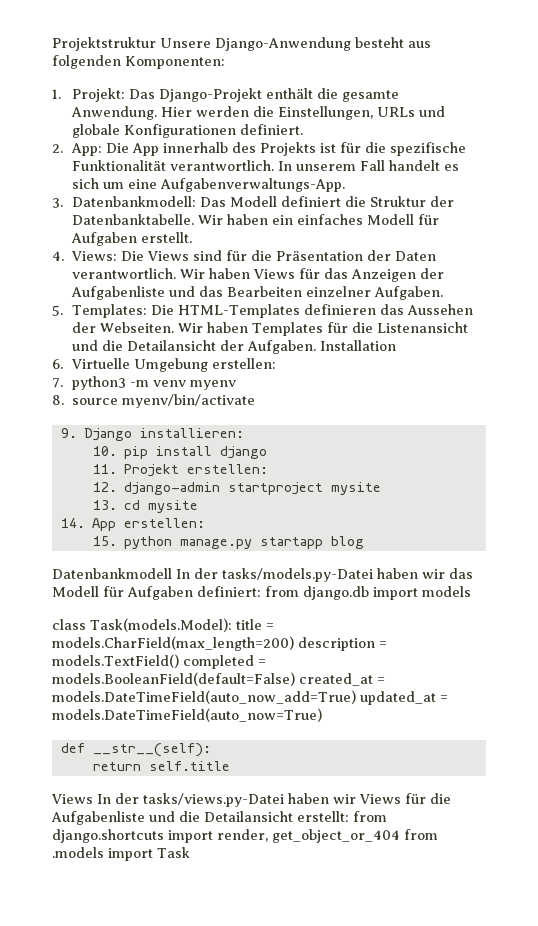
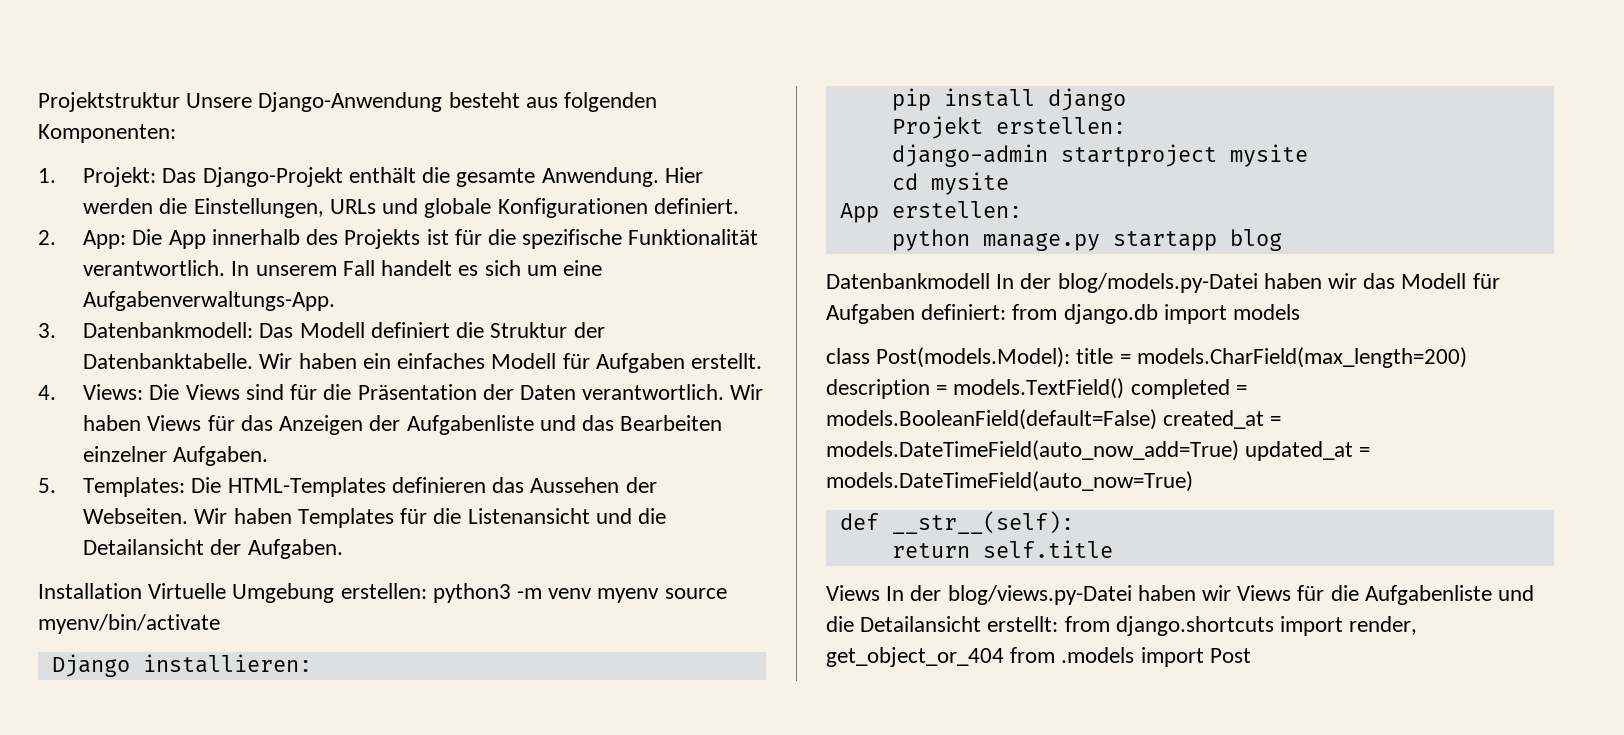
(316, 347) none -> (343, 549) //
[52,359,63,369] // 6. -> (142, 591) none
[52,378,63,388] // 7. -> (427, 591) none
[52,395,64,405] // 8. -> (660, 595) none
[60,428,77,438] 9. -> (220, 624) none
[92,446,117,456] 10. -> (312, 663) none
[92,464,117,474] 11. -> (1126, 99) none
[92,482,117,492] 12. -> (1126, 125) none
[92,500,117,510] 13. -> (1308, 155) none
[60,518,85,528] 14. -> (1009, 183) none
[92,536,117,546] 15. -> (1022, 209) none
[222,568,373,582] tasks/models.py-Datei -> [1057,273,1258,293] blog/models.py-Datei
[90,618,232,632] Task(models.Model): -> [876,347,1071,368] Post(models.Model):
[143,793,284,807] tasks/views.py-Datei -> [947,585,1132,605] blog/views.py-Datei
[157,847,190,858] Task -> [1209,648,1251,663] Post

